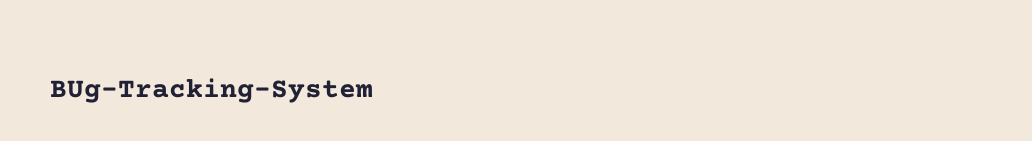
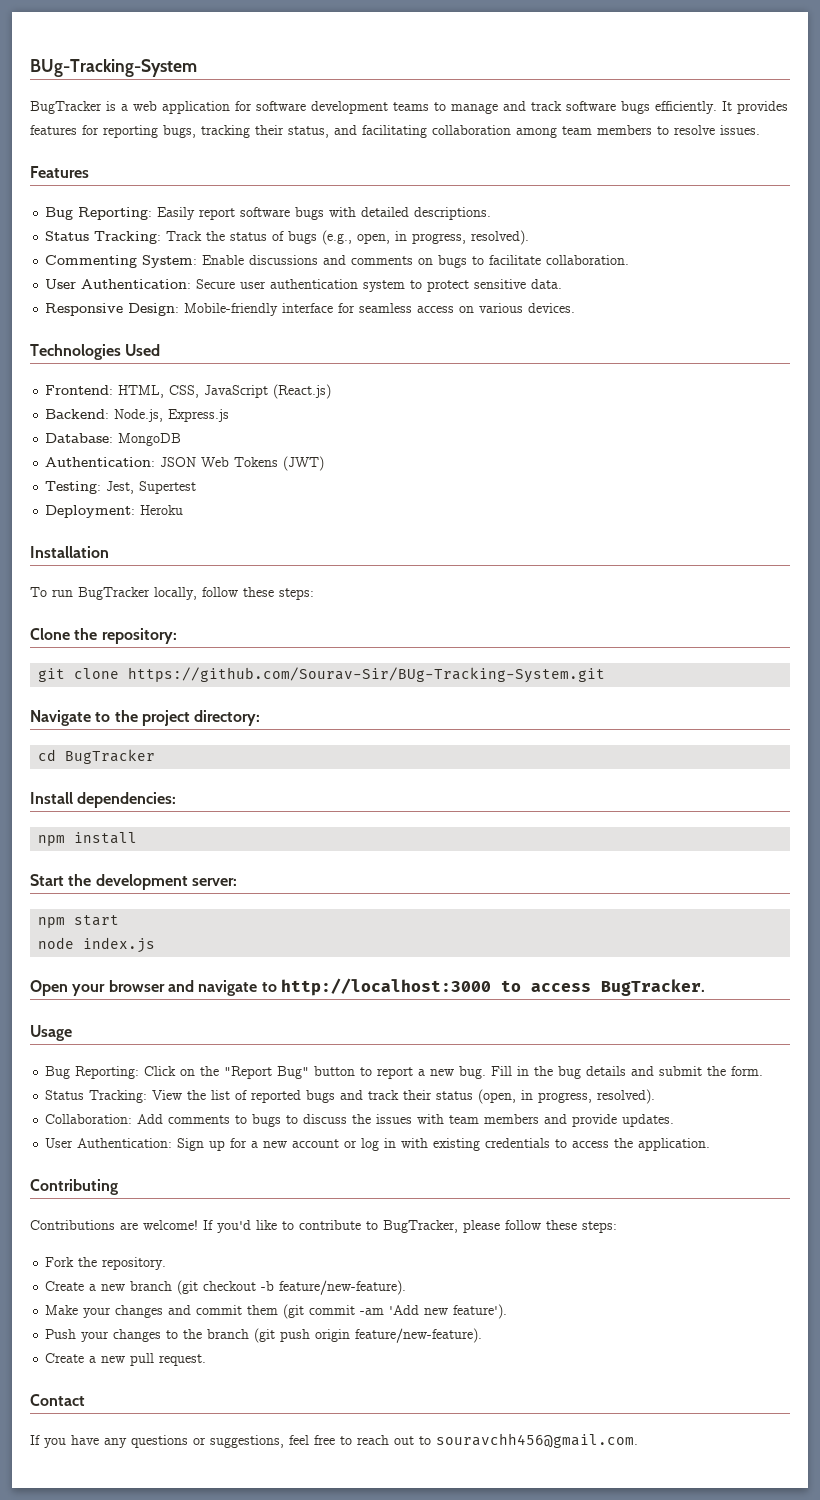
(373, 90) none -> [30,101,788,114] [30,125,760,138] [30,166,89,178] [45,207,492,220] [45,230,530,245] [45,255,630,268] [45,279,563,292] [45,303,576,316] [30,344,161,360] [45,384,332,399] [45,409,230,422] [45,433,182,446] [45,456,325,471] [45,481,197,494] [45,505,184,518] [30,546,109,558] [30,587,314,600] [30,628,177,644] [38,667,606,683] [30,710,261,726] [38,749,156,764] [30,792,177,808] [38,832,138,846] [30,874,237,890] [38,915,120,928] [38,937,156,953] [30,978,705,996] [30,1025,72,1041] [45,1066,764,1079] [45,1089,656,1104] [45,1114,675,1127] [45,1138,711,1151] [30,1179,118,1195] [30,1220,617,1233] [45,1257,167,1270] [45,1280,407,1295] [45,1304,508,1319] [45,1328,483,1343] [45,1353,207,1366] [30,1394,85,1406] [30,1433,638,1448] // BugTracker is a web application for software development teams to manage and track software bugs efficiently. It provides features for reporting bugs, tracking their status, and facilitating collaboration among team members to resolve issues. // Features // Bug Reporting: Easily report software bugs with detailed descriptions. // Status Tracking: Track the status of bugs (e.g., open, in progress, resolved). // Commenting System: Enable discussions and comments on bugs to facilitate collaboration. // User Authentication: Secure user authentication system to protect sensitive data. // Responsive Design: Mobile-friendly interface for seamless access on various devices. // Technologies Used // Frontend: HTML, CSS, JavaScript (React.js) // Backend: Node.js, Express.js // Database: MongoDB // Authentication: JSON Web Tokens (JWT) // Testing: Jest, Supertest // Deployment: Heroku // Installation // To run BugTracker locally, follow these steps: // Clone the repository: // git clone https://github.com/Sourav-Sir/BUg-Tracking-System.git // Navigate to the project directory: // cd BugTracker // Install dependencies: // npm install // Start the development server: // npm start // node index.js // Open your browser and navigate to http://localhost:3000 to access BugTracker. // Usage // Bug Reporting: Click on the "Report Bug" button to report a new bug. Fill in the bug details and submit the form. // Status Tracking: View the list of reported bugs and track their status (open, in progress, resolved). // Collaboration: Add comments to bugs to discuss the issues with team members and provide updates. // User Authentication: Sign up for a new account or log in with existing credentials to access the application. // Contributing // Contributions are welcome! If you'd like to contribute to BugTracker, please follow these steps: // Fork the repository. // Create a new branch (git checkout -b feature/new-feature). // Make your changes and commit them (git commit -am 'Add new feature'). // Push your changes to the branch (git push origin feature/new-feature). // Create a new pull request. // Contact // If you have any questions or suggestions, feel free to reach out to souravchh456@gmail.com.

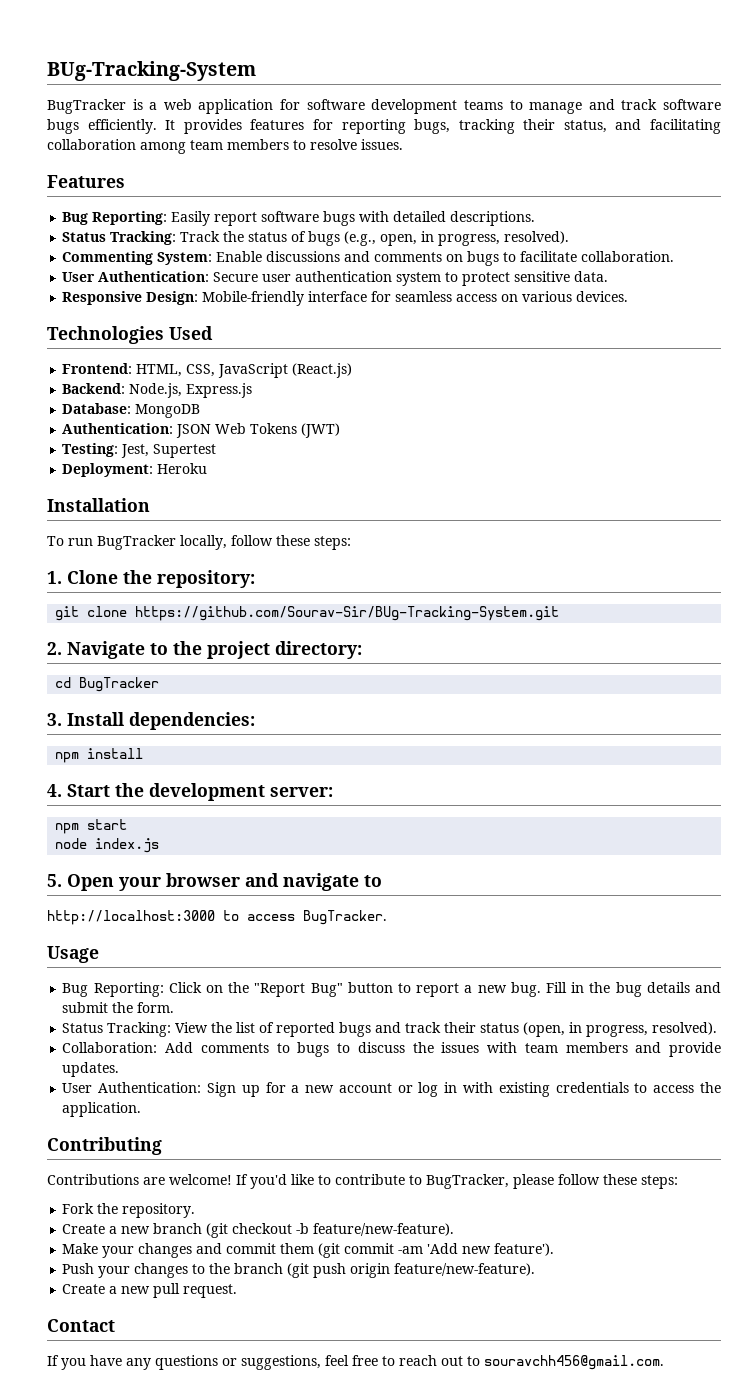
(314, 594) none -> [47,571,62,584] 1.
(606, 675) none -> [47,642,62,655] 2.
(156, 756) none -> [47,713,62,726] 3.
(138, 838) none -> [47,784,62,797] 4.
(156, 945) none -> [47,874,62,887] 5.
(277, 987) none -> (382, 881) //

